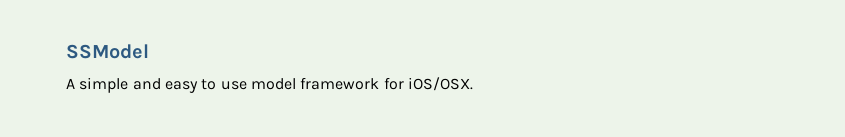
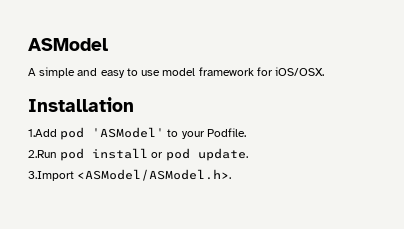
[66,44,149,59] SSModel -> [28,38,108,51] ASModel
(473, 84) none -> [28,97,134,112] [28,127,246,140] [28,148,248,161] [28,169,232,181] // Installation // 1.Add pod 'ASModel' to your Podfile. // 2.Run pod install or pod update. // 3.Import <ASModel/ASModel.h>.

